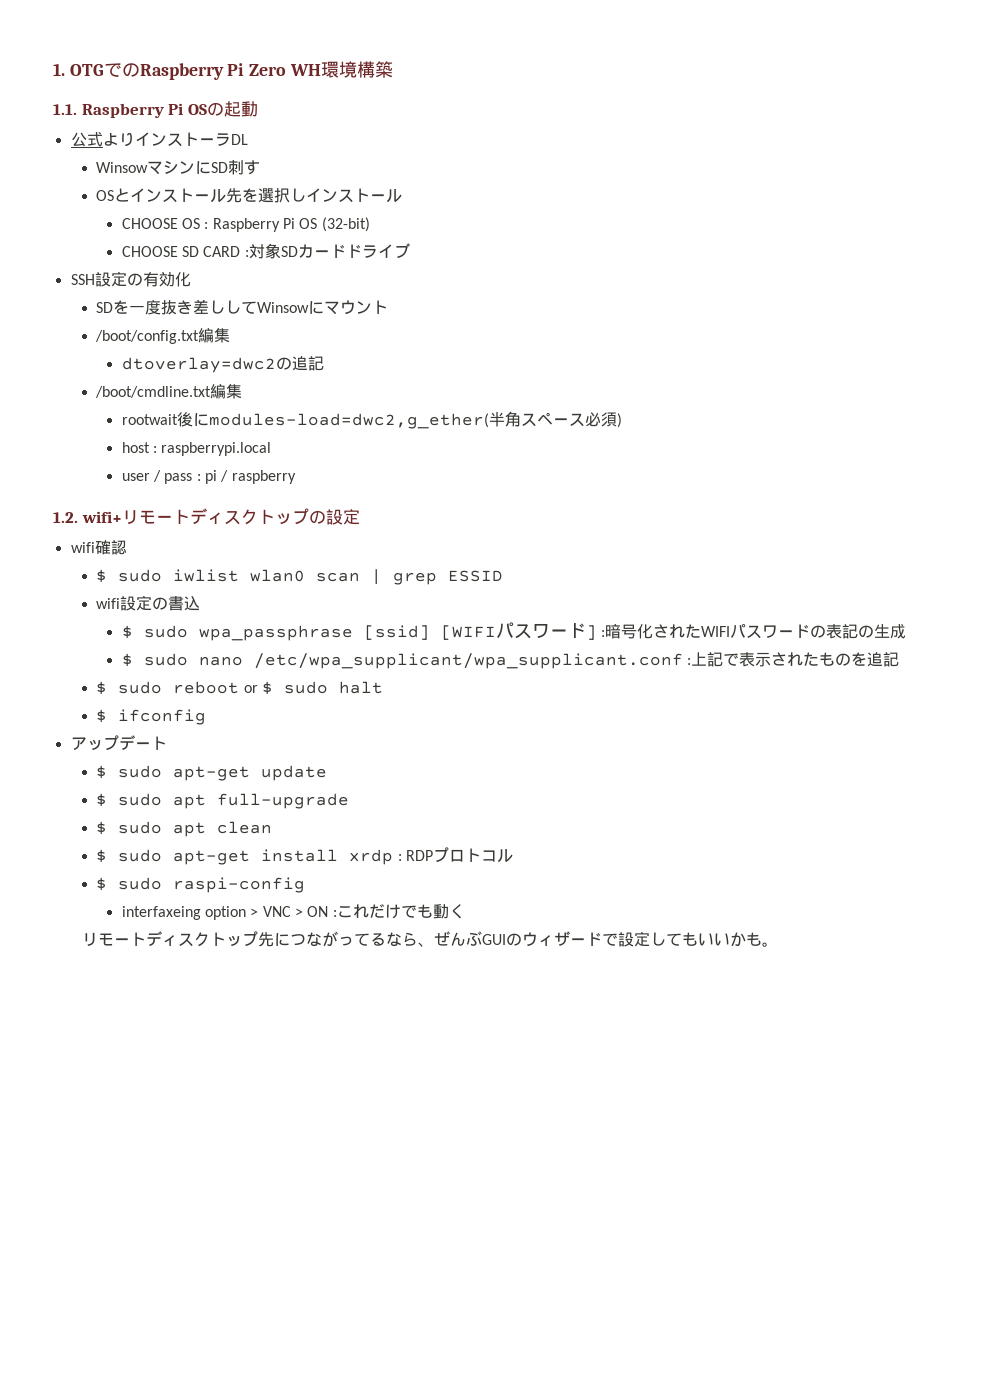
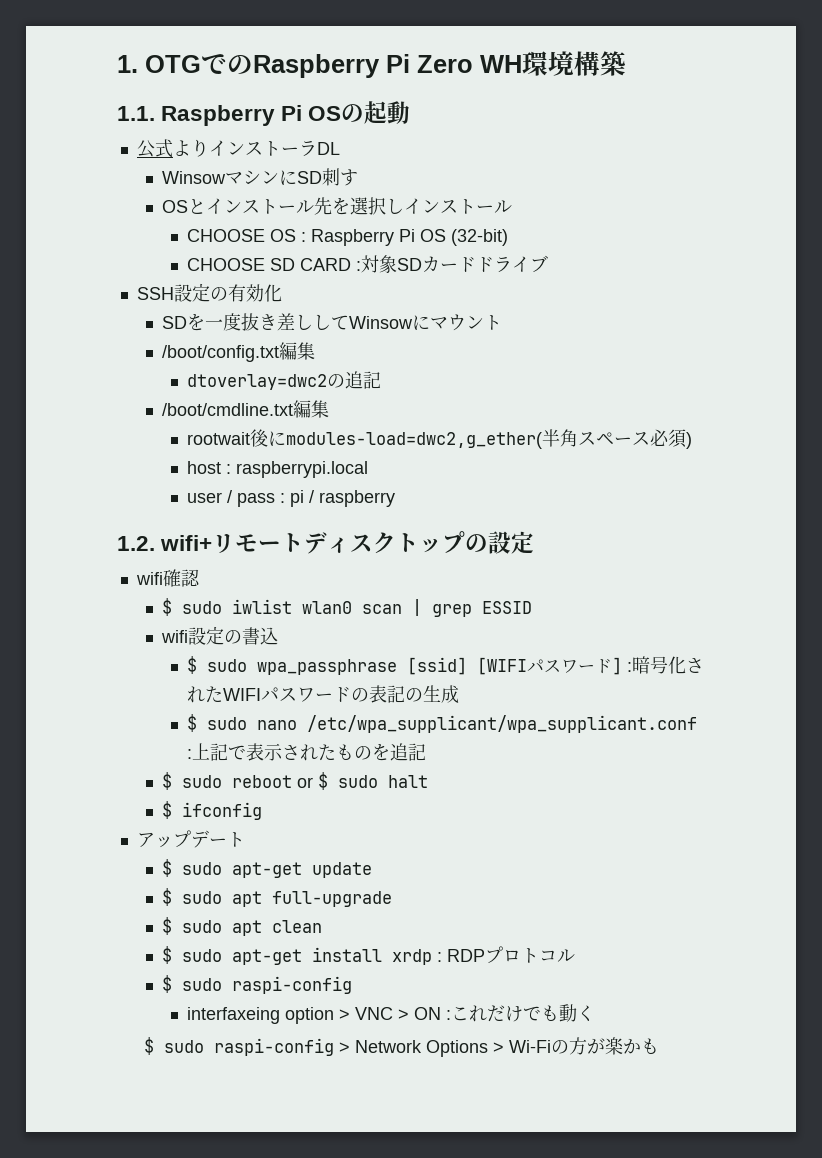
[82,931,779,947] リモートディスクトップ先につながってるなら、ぜんぶGUIのウィザードで設定してもいいかも。 -> [144,1037,660,1057] $ sudo raspi-config > Network Options > Wi-Fiの方が楽かも

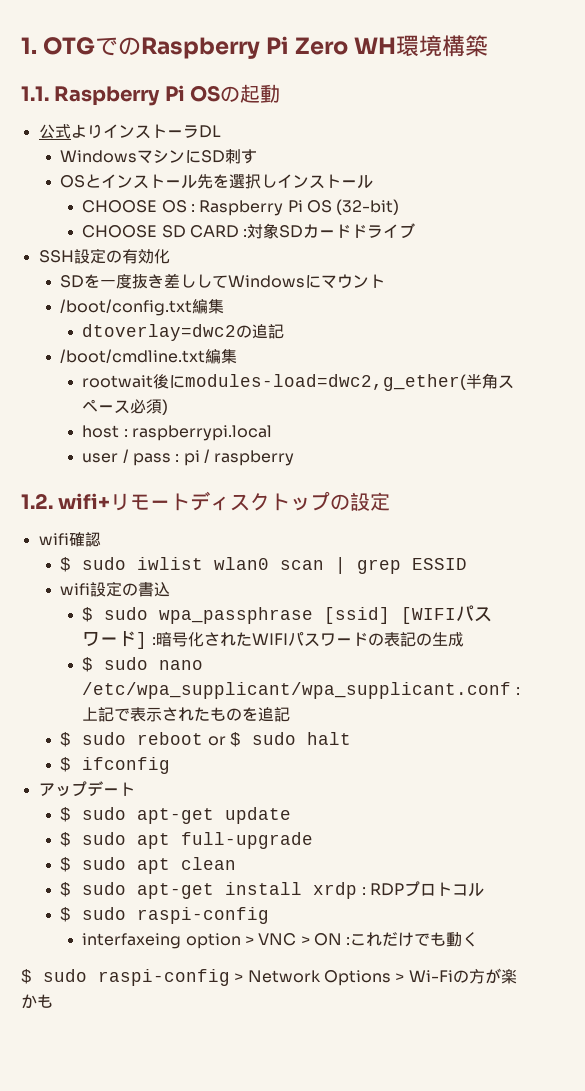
[161,171,226,184] Winsow -> [60,150,138,163] Windows
[348,316,413,329] Winsow -> [228,275,306,288] Windows

